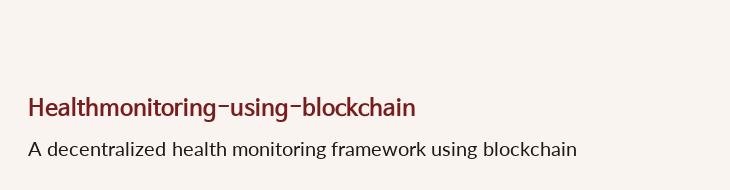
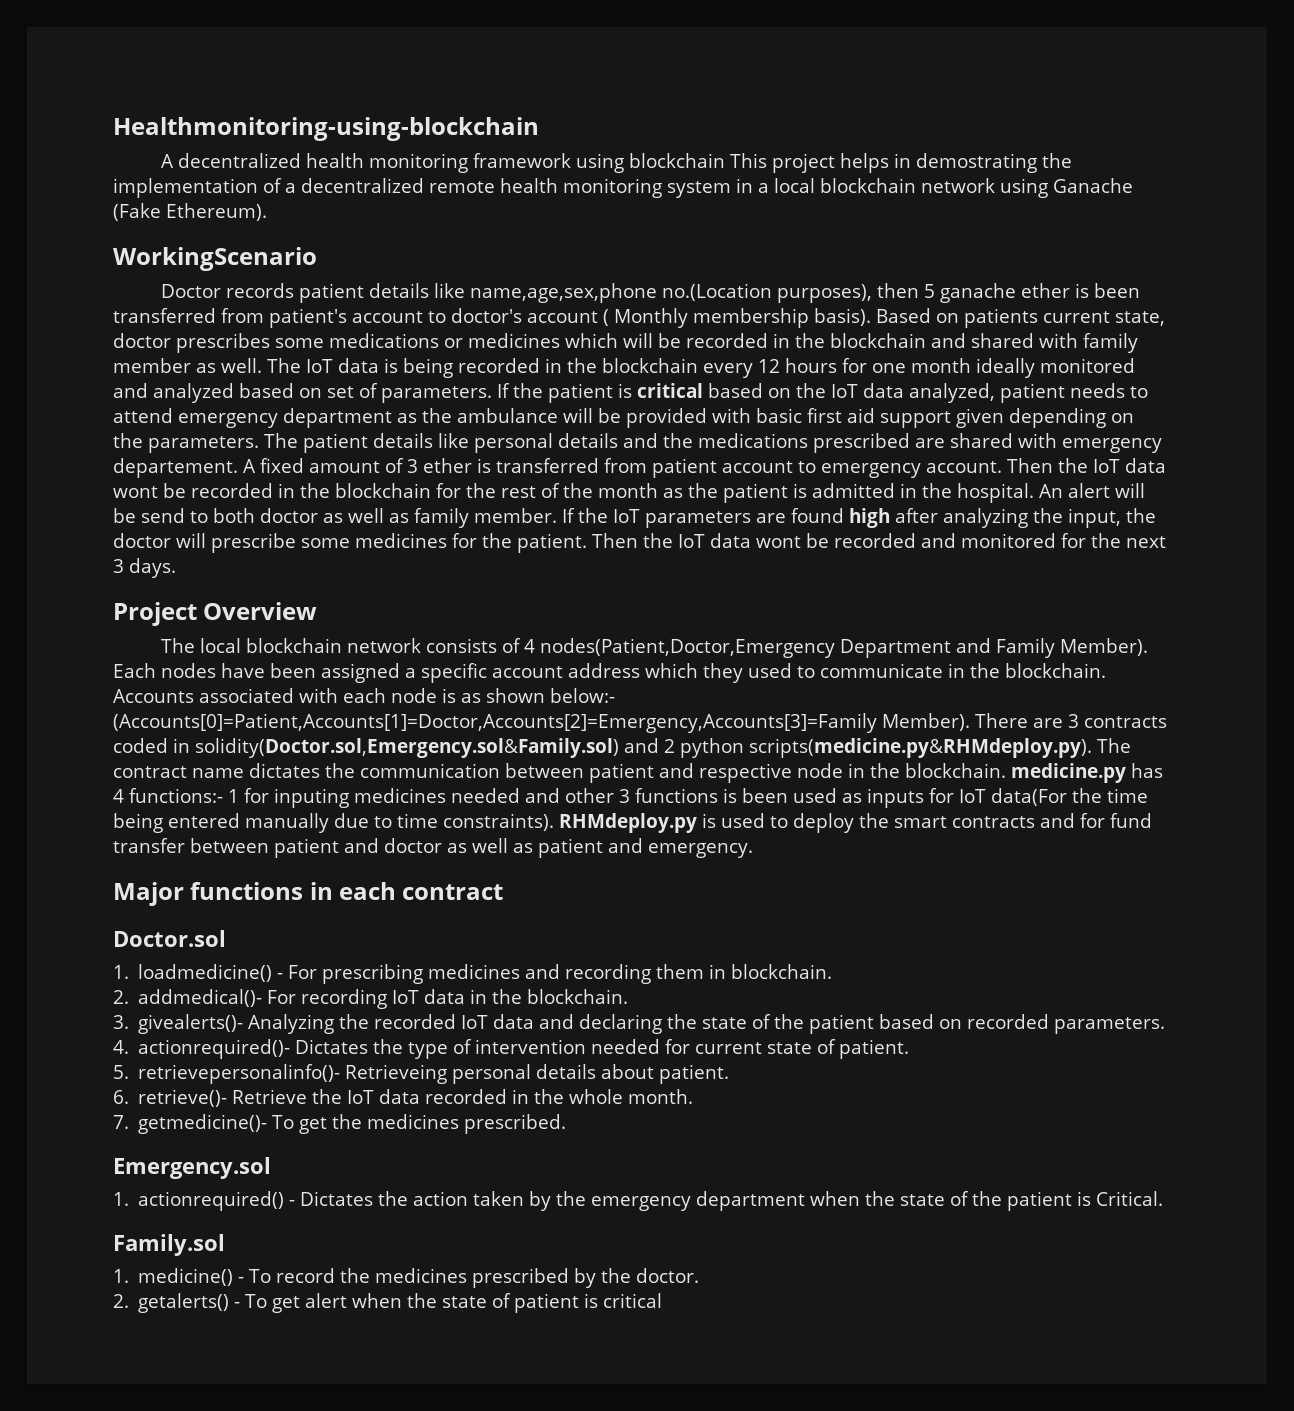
(577, 149) none -> [729,153,1072,173] [113,178,1133,198] [113,203,267,221] [113,247,317,271] [160,283,1140,303] [113,308,1166,328] [113,333,1138,353] [113,358,1135,378] [113,383,1148,403] [113,408,1134,428] [113,433,1162,453] [113,458,1166,478] [113,483,1145,503] [113,508,1156,528] [113,533,1166,553] [113,558,176,578] [113,602,318,626] [160,638,1148,658] [113,663,1106,683] [113,688,615,703] [113,713,1167,733] [113,738,1131,758] [113,763,1163,783] [113,788,1148,808] [113,813,1152,833] [113,838,753,858] [113,882,504,906] [113,930,226,947] [113,964,833,984] [113,989,629,1009] [113,1014,1166,1034] [113,1039,910,1059] [113,1064,730,1084] [113,1089,694,1107] [113,1114,567,1134] [113,1157,271,1179] [113,1191,1164,1211] [113,1234,225,1256] [113,1268,700,1288] [113,1293,663,1313] This project helps in demostrating the implementation of a decentralized remote health monitoring system in a local blockchain network using Ganache (Fake Ethereum). // WorkingScenario // Doctor records patient details like name,age,sex,phone no.(Location purposes), then 5 ganache ether is been transferred from patient's account to doctor's account ( Monthly membership basis). Based on patients current state, doctor prescribes some medications or medicines which will be recorded in the blockchain and shared with family member as well. The IoT data is being recorded in the blockchain every 12 hours for one month ideally monitored and analyzed based on set of parameters. If the patient is critical based on the IoT data analyzed, patient needs to attend emergency department as the ambulance will be provided with basic first aid support given depending on the parameters. The patient details like personal details and the medications prescribed are shared with emergency departement. A fixed amount of 3 ether is transferred from patient account to emergency account. Then the IoT data wont be recorded in the blockchain for the rest of the month as the patient is admitted in the hospital. An alert will be send to both doctor as well as family member. If the IoT parameters are found high after analyzing the input, the doctor will prescribe some medicines for the patient. Then the IoT data wont be recorded and monitored for the next 3 days. // Project Overview // The local blockchain network consists of 4 nodes(Patient,Doctor,Emergency Department and Family Member). Each nodes have been assigned a specific account address which they used to communicate in the blockchain. Accounts associated with each node is as shown below:- (Accounts[0]=Patient,Accounts[1]=Doctor,Accounts[2]=Emergency,Accounts[3]=Family Member). There are 3 contracts coded in solidity(Doctor.sol,Emergency.sol&Family.sol) and 2 python scripts(medicine.py&RHMdeploy.py). The contract name dictates the communication between patient and respective node in the blockchain. medicine.py has 4 functions:- 1 for inputing medicines needed and other 3 functions is been used as inputs for IoT data(For the time being entered manually due to time constraints). RHMdeploy.py is used to deploy the smart contracts and for fund transfer between patient and doctor as well as patient and emergency. // Major functions in each contract // Doctor.sol // 1. loadmedicine() - For prescribing medicines and recording them in blockchain. // 2. addmedical()- For recording IoT data in the blockchain. // 3. givealerts()- Analyzing the recorded IoT data and declaring the state of the patient based on recorded parameters. // 4. actionrequired()- Dictates the type of intervention needed for current state of patient. // 5. retrievepersonalinfo()- Retrieveing personal details about patient. // 6. retrieve()- Retrieve the IoT data recorded in the whole month. // 7. getmedicine()- To get the medicines prescribed. // Emergency.sol // 1. actionrequired() - Dictates the action taken by the emergency department when the state of the patient is Critical. // Family.sol // 1. medicine() - To record the medicines prescribed by the doctor. // 2. getalerts() - To get alert when the state of patient is critical

